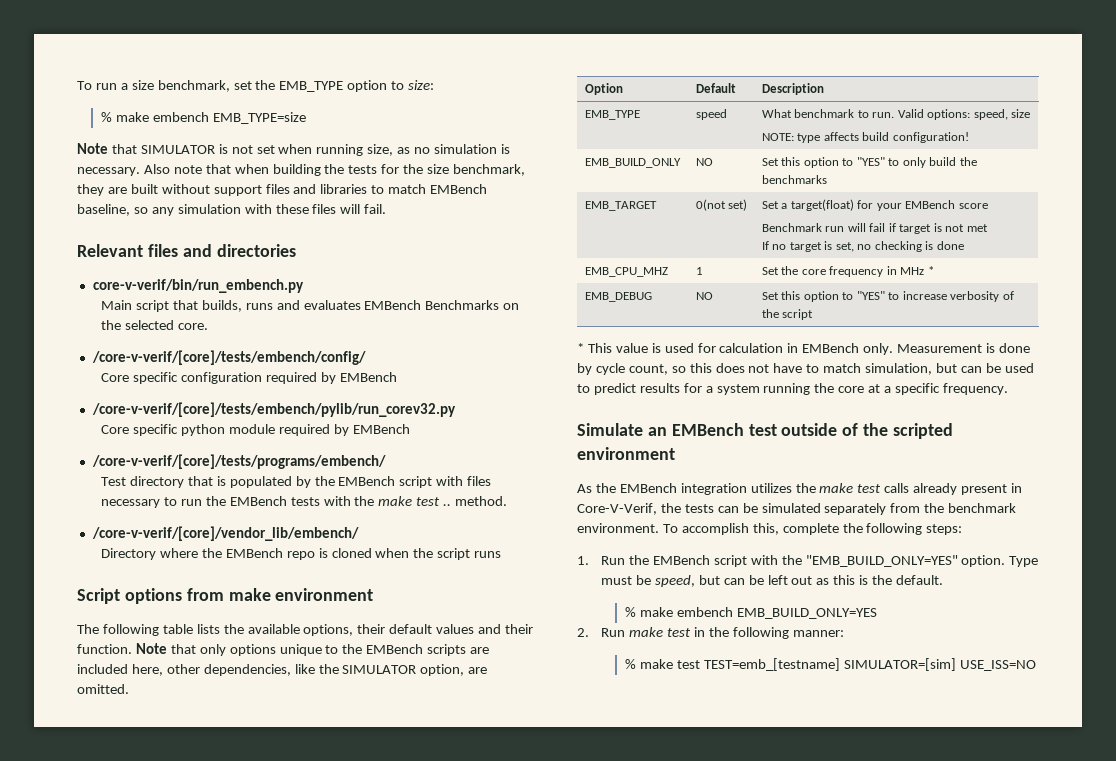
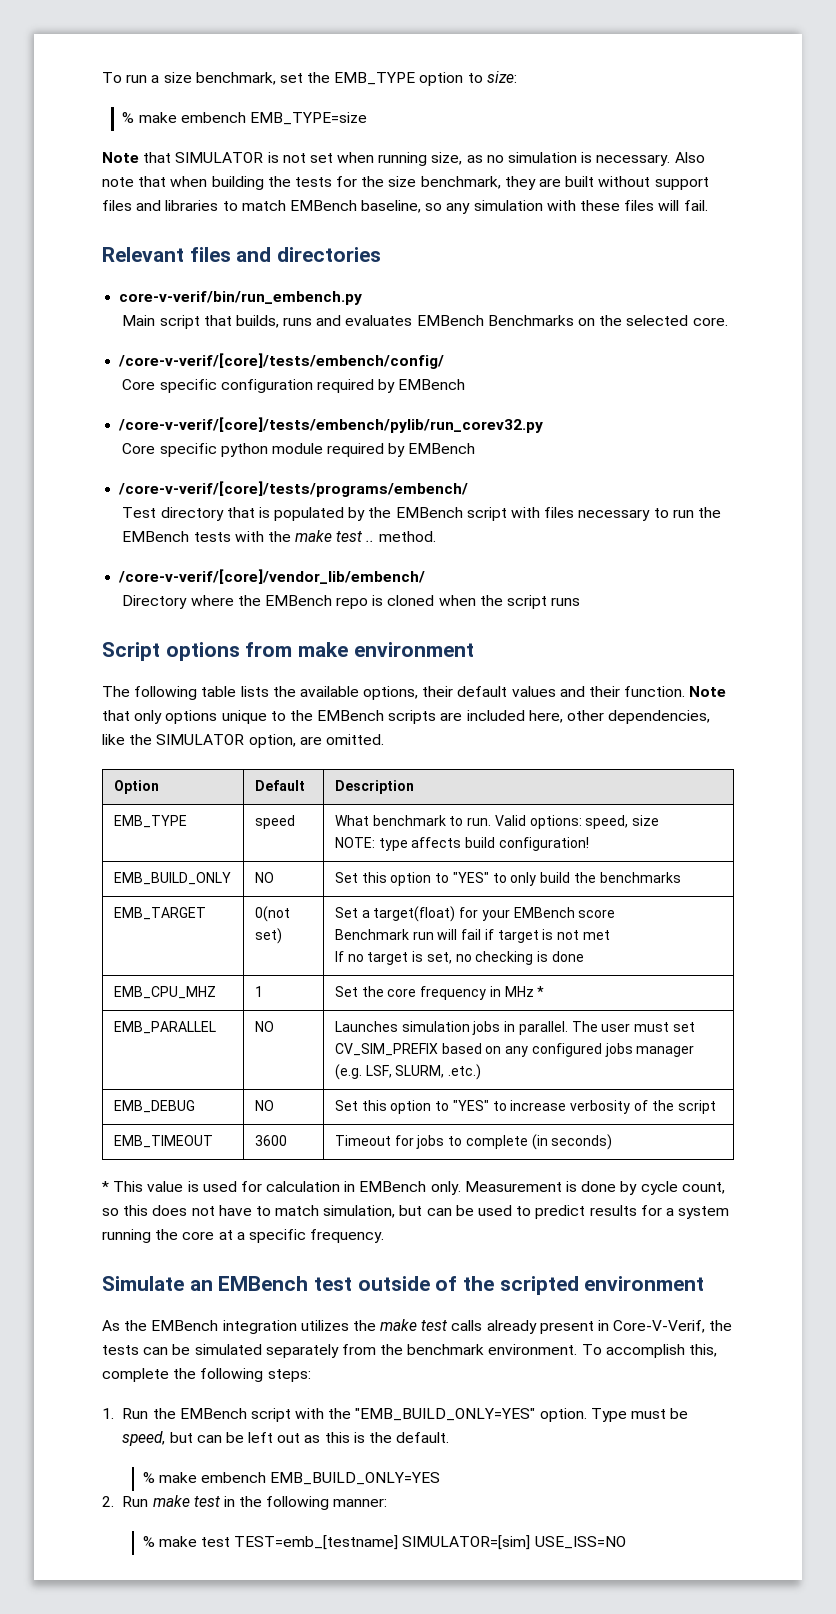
(934, 270) none -> [113,1021,216,1034] [254,1021,274,1032] [334,1021,695,1035] [334,1043,695,1057] [334,1064,482,1080] // EMB_PARALLEL | NO | Launches simulation jobs in parallel. The user must set CV_SIM_PREFIX based on any configured jobs manager (e.g. LSF, SLURM, .etc.)
(814, 314) none -> [113,1135,213,1148] [254,1135,287,1146] [334,1134,613,1150] // EMB_TIMEOUT | 3600 | Timeout for jobs to complete (in seconds)

